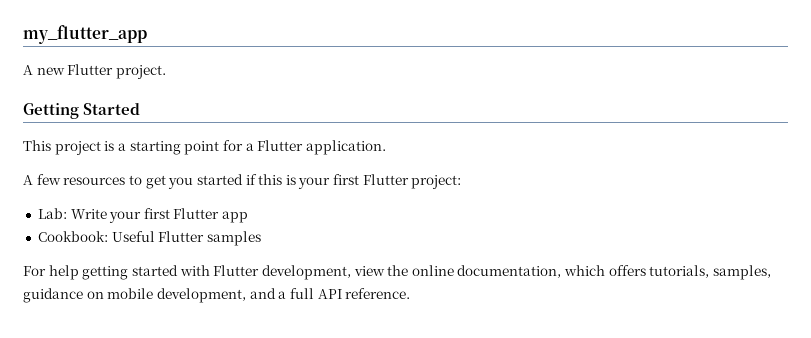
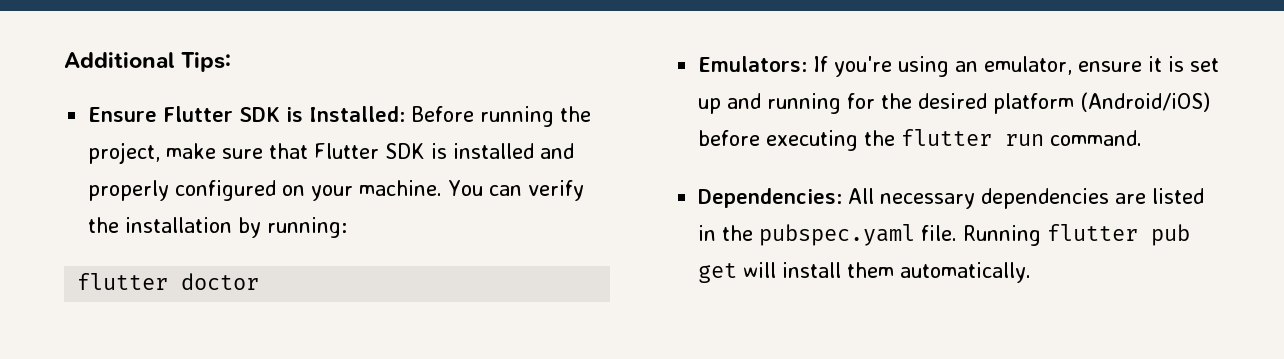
[23,25,147,44] [23,64,166,79] [23,103,141,119] [23,140,386,155] [23,174,462,189] [37,208,249,223] [37,231,261,246] [23,265,772,280] [23,288,411,303] my_flutter_app // A new Flutter project. // Getting Started // This project is a starting point for a Flutter application. // A few resources to get you started if this is your first Flutter project: // Lab: Write your first Flutter app // Cookbook: Useful Flutter samples // For help getting started with Flutter development, view the online documentation, which offers tutorials, samples, guidance on mobile development, and a full API reference. -> [64,52,232,72] [88,106,592,127] [88,142,575,164] [88,180,585,201] [88,217,348,238] [77,273,260,290] [698,56,1220,77] [698,92,1211,114] [698,129,1143,151] [698,188,1205,209] [698,224,1191,246] [698,262,1032,283] Additional Tips: // Ensure Flutter SDK is Installed: Before running the project, make sure that Flutter SDK is installed and properly configured on your machine. You can verify the installation by running: // flutter doctor // Emulators: If you're using an emulator, ensure it is set up and running for the desired platform (Android/iOS) before executing the flutter run command. // Dependencies: All necessary dependencies are listed in the pubspec.yaml file. Running flutter pub get will install them automatically.

